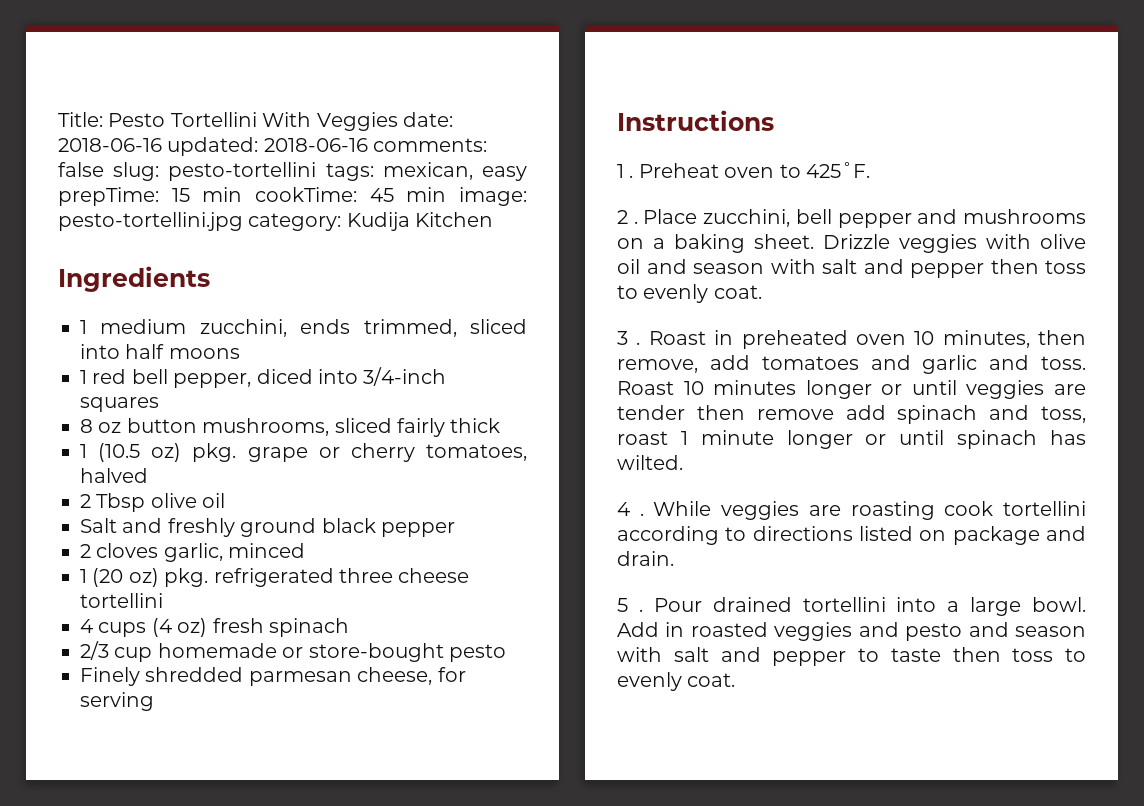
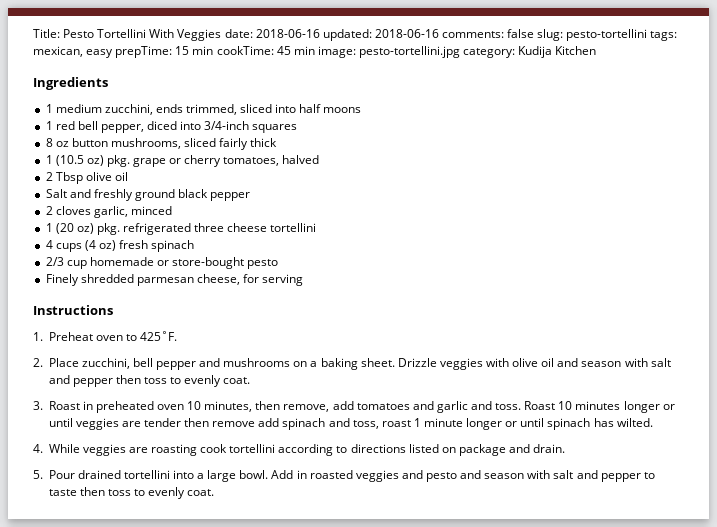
[617,164,634,178] 1 . -> [33,332,43,341] 1.
[617,210,638,224] 2 . -> [33,358,43,367] 2.
[617,331,641,345] 3 . -> [33,401,43,410] 3.
[617,502,644,516] 4 . -> [33,444,43,453] 4.
[617,598,643,612] 5 . -> [33,470,43,479] 5.

